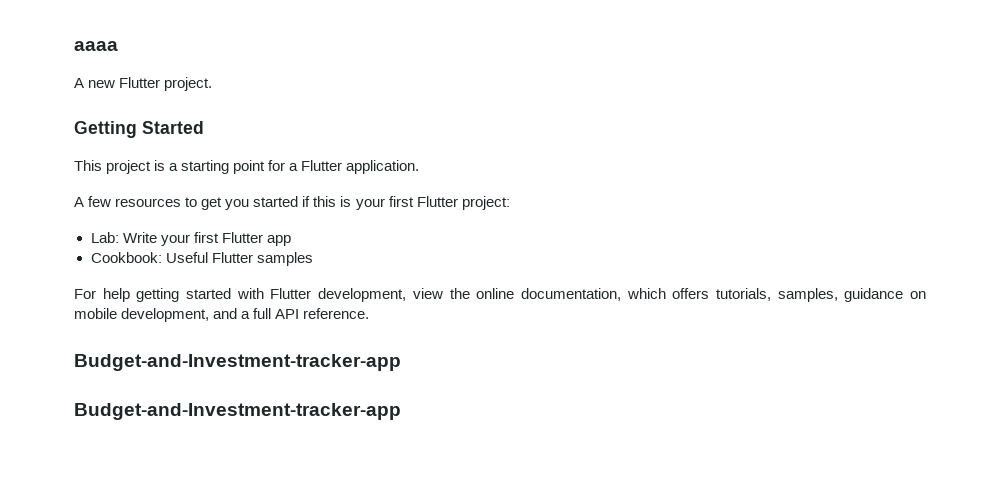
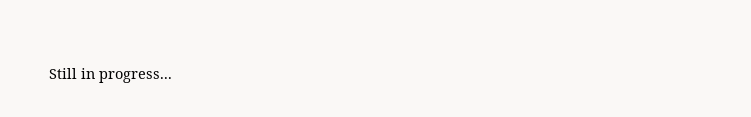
[74,41,118,51] [74,77,213,91] [74,121,204,138] [74,160,420,174] [74,196,510,210] [90,232,291,246] [90,252,313,266] [74,288,926,302] [74,308,370,322] [74,354,401,371] [74,403,401,420] aaaa // A new Flutter project. // Getting Started // This project is a starting point for a Flutter application. // A few resources to get you started if this is your first Flutter project: // Lab: Write your first Flutter app // Cookbook: Useful Flutter samples // For help getting started with Flutter development, view the online documentation, which offers tutorials, samples, guidance on mobile development, and a full API reference. // Budget-and-Investment-tracker-app // Budget-and-Investment-tracker-app -> [49,68,172,83] Still in progress...

